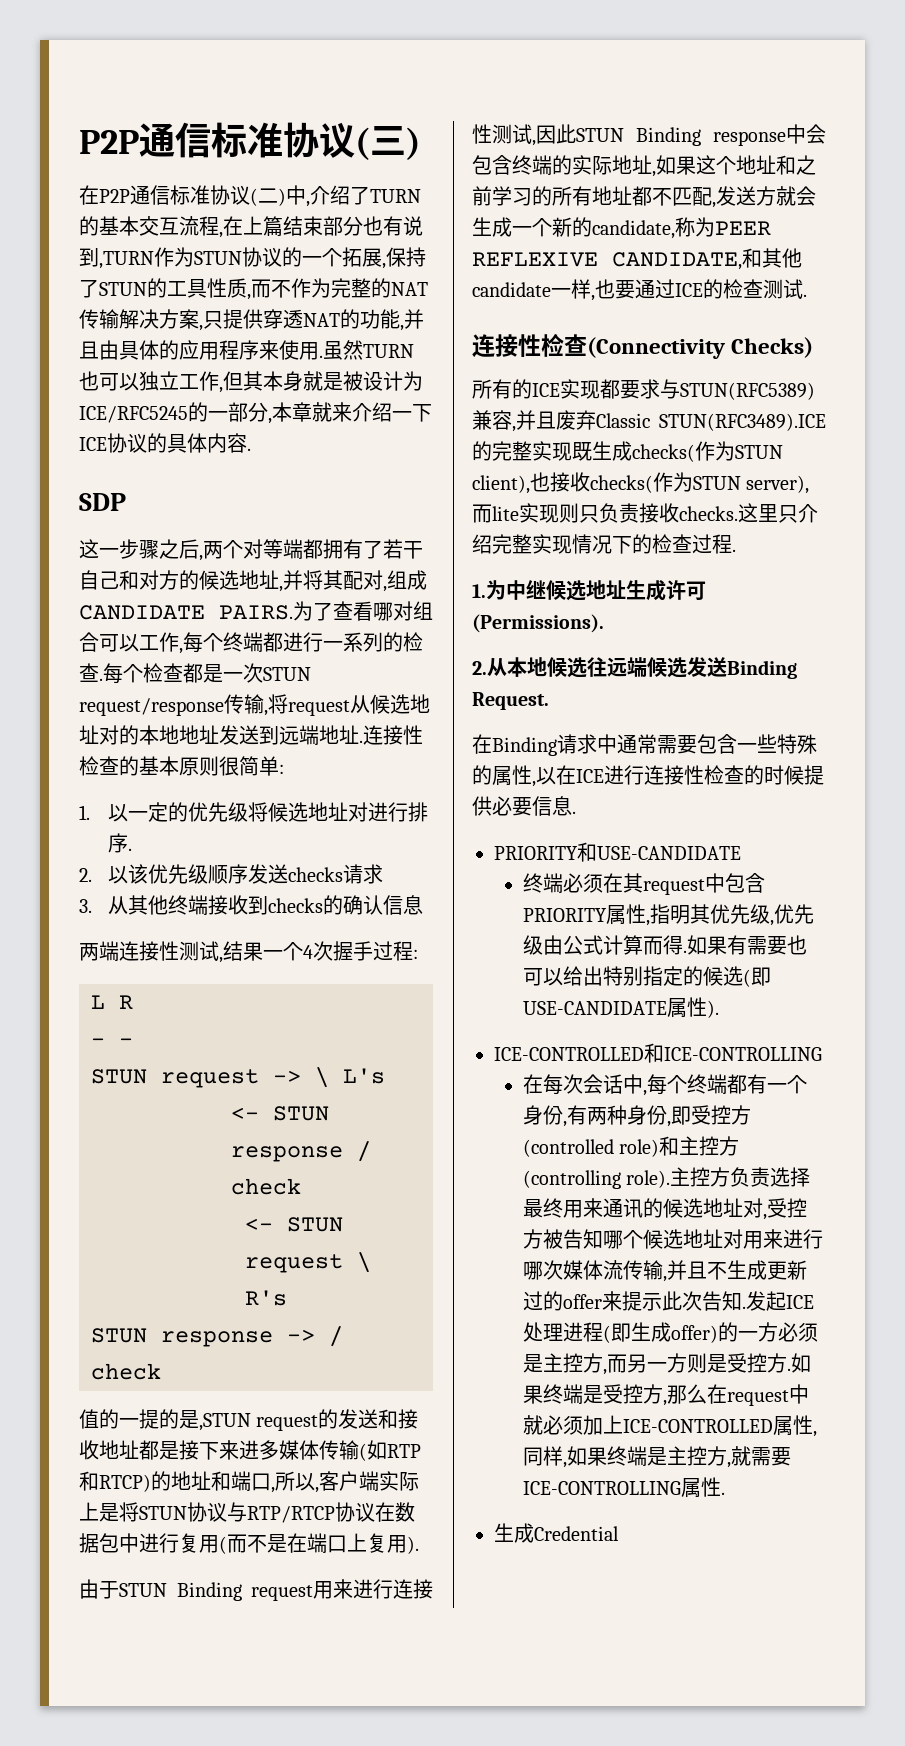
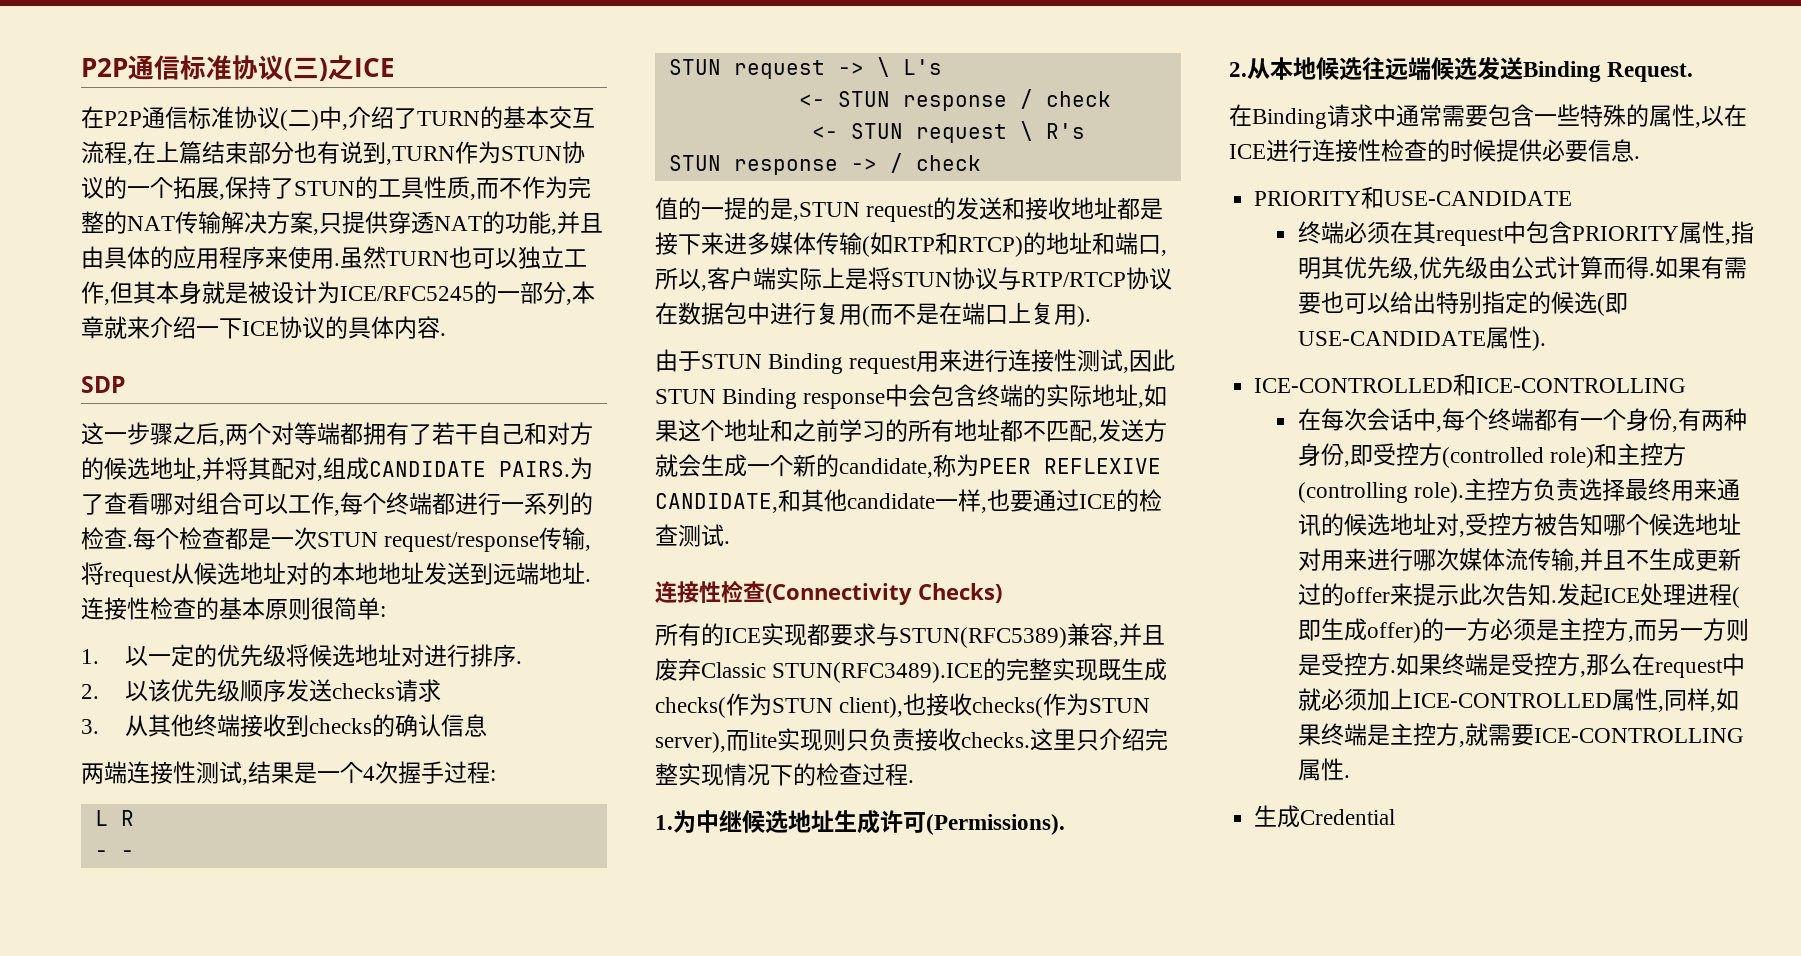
(421, 143) none -> [328,55,395,80] 之ICE
(263, 951) none -> [294,762,317,784] 是

